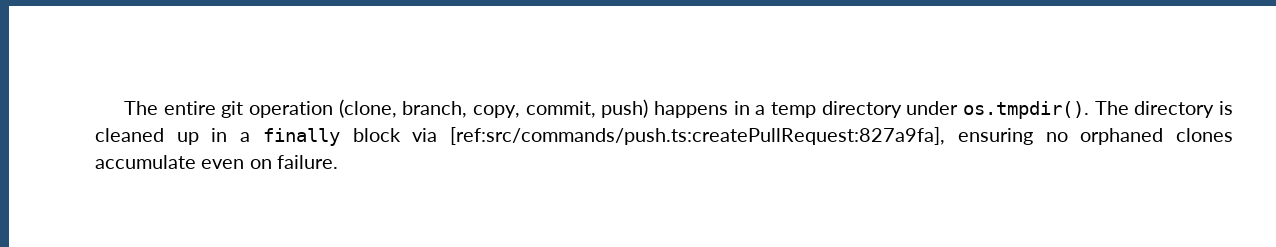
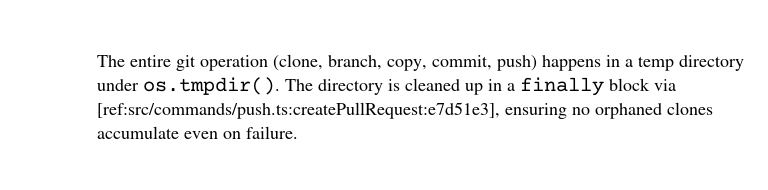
[450,127,946,145] [ref:src/commands/push.ts:createPullRequest:827a9fa], -> [97,102,500,119] [ref:src/commands/push.ts:createPullRequest:e7d51e3],

